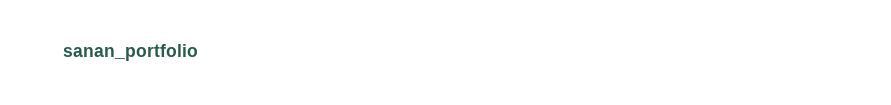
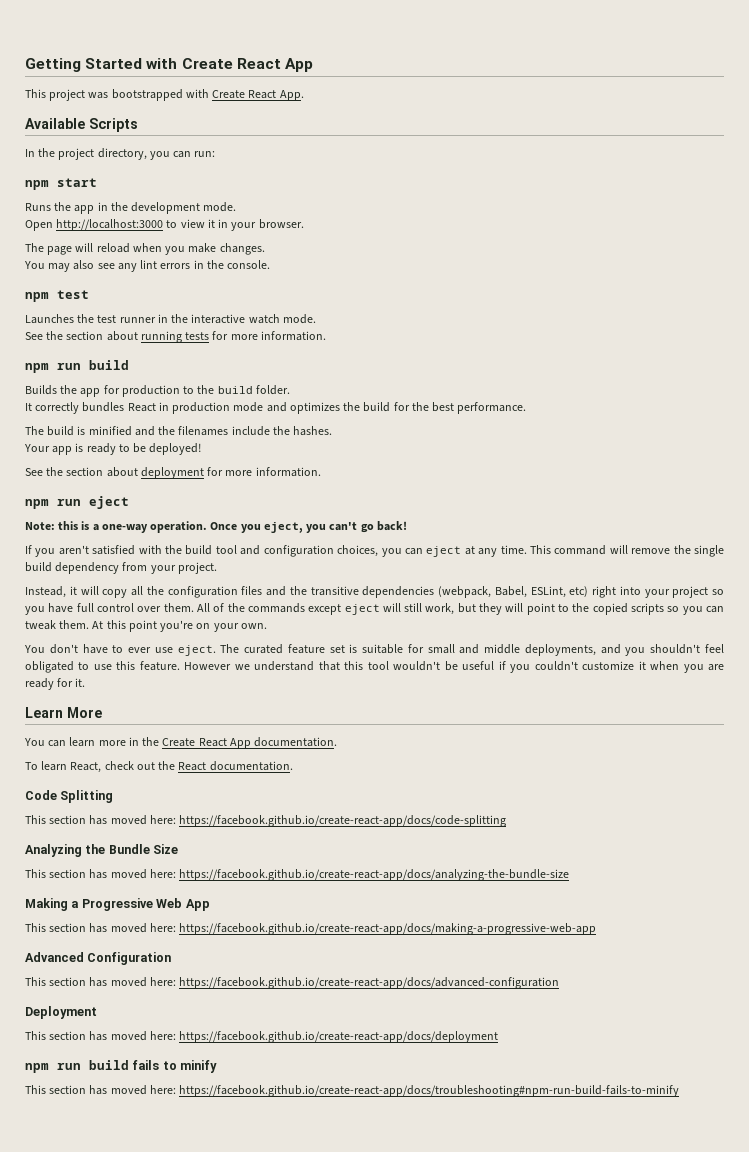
[63,44,198,61] sanan_portfolio -> [25,58,313,72] [25,89,304,101] [25,118,138,132] [25,148,216,160] [25,178,97,190] [25,202,237,214] [25,219,304,231] [25,243,265,255] [24,260,271,272] [25,290,89,302] [25,314,316,324] [25,331,326,343] [25,360,129,373] [25,385,290,397] [25,402,527,414] [25,426,333,436] [24,443,202,455] [25,467,321,479] [25,496,129,509] [25,521,407,533] [25,545,724,557] [25,562,217,574] [25,586,724,598] [25,603,725,615] [25,620,267,632] [24,644,724,656] [25,661,725,673] [25,678,86,690] [25,707,102,718] [24,737,338,749] [25,761,293,773] [25,790,114,803] [25,815,507,827] [25,844,179,857] [25,869,570,881] [25,898,210,911] [25,923,597,935] [25,952,172,965] [25,977,560,989] [25,1006,97,1019] [25,1031,499,1043] [25,1060,218,1073] [25,1085,680,1097] Getting Started with Create React App // This project was bootstrapped with Create React App. // Available Scripts // In the project directory, you can run: // npm start // Runs the app in the development mode. // Open http://localhost:3000 to view it in your browser. // The page will reload when you make changes. // You may also see any lint errors in the console. // npm test // Launches the test runner in the interactive watch mode. // See the section about running tests for more information. // npm run build // Builds the app for production to the build folder. // It correctly bundles React in production mode and optimizes the build for the best performance. // The build is minified and the filenames include the hashes. // Your app is ready to be deployed! // See the section about deployment for more information. // npm run eject // Note: this is a one-way operation. Once you eject, you can't go back! // If you aren't satisfied with the build tool and configuration choices, you can eject at any time. This command will remove the single build dependency from your project. // Instead, it will copy all the configuration files and the transitive dependencies (webpack, Babel, ESLint, etc) right into your project so you have full control over them. All of the commands except eject will still work, but they will point to the copied scripts so you can tweak them. At this point you're on your own. // You don't have to ever use eject. The curated feature set is suitable for small and middle deployments, and you shouldn't feel obligated to use this feature. However we understand that this tool wouldn't be useful if you couldn't customize it when you are ready for it. // Learn More // You can learn more in the Create React App documentation. // To learn React, check out the React documentation. // Code Splitting // This section has moved here: https://facebook.github.io/create-react-app/docs/code-splitting // Analyzing the Bundle Size // This section has moved here: https://facebook.github.io/create-react-app/docs/analyzing-the-bundle-size // Making a Progressive Web App // This section has moved here: https://facebook.github.io/create-react-app/docs/making-a-progressive-web-app // Advanced Configuration // This section has moved here: https://facebook.github.io/create-react-app/docs/advanced-configuration // Deployment // This section has moved here: https://facebook.github.io/create-react-app/docs/deployment // npm run build fails to minify // This section has moved here: https://facebook.github.io/create-react-app/docs/troubleshooting#npm-run-build-fails-to-minify

